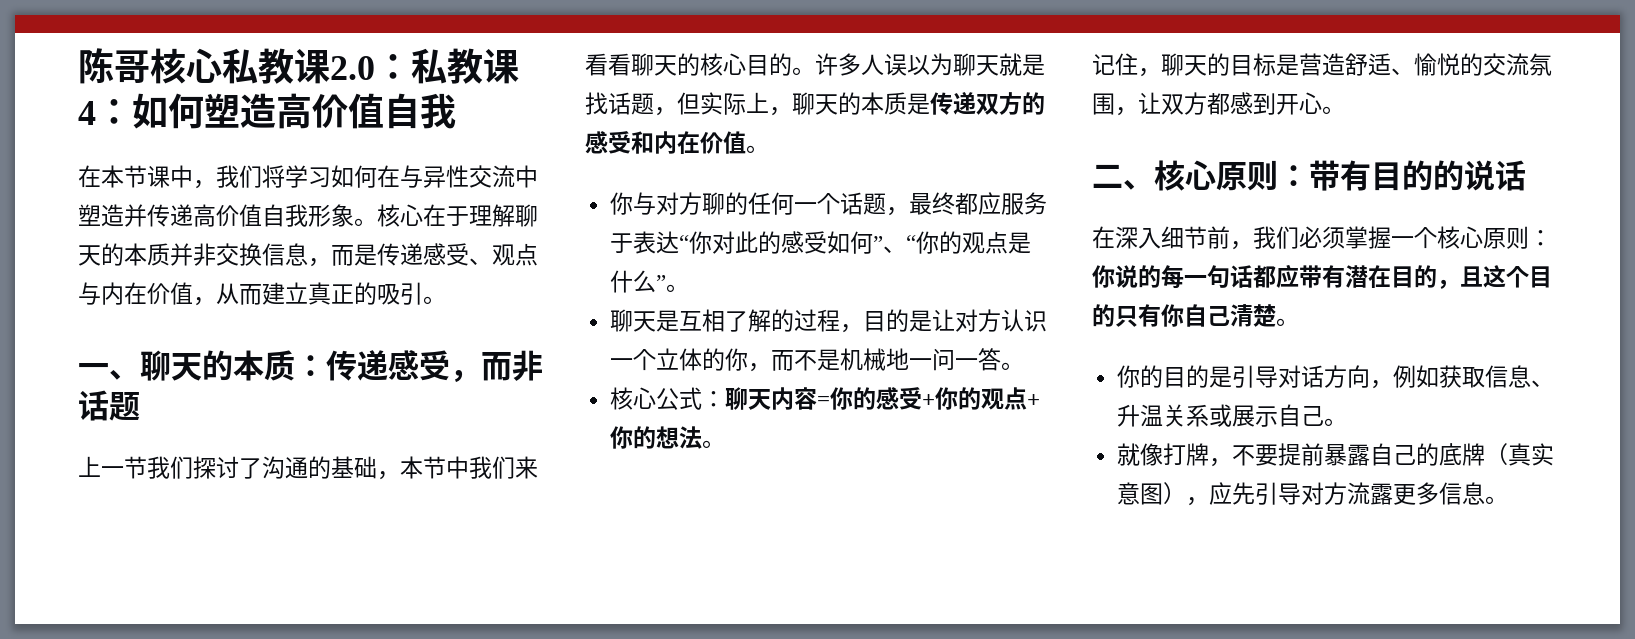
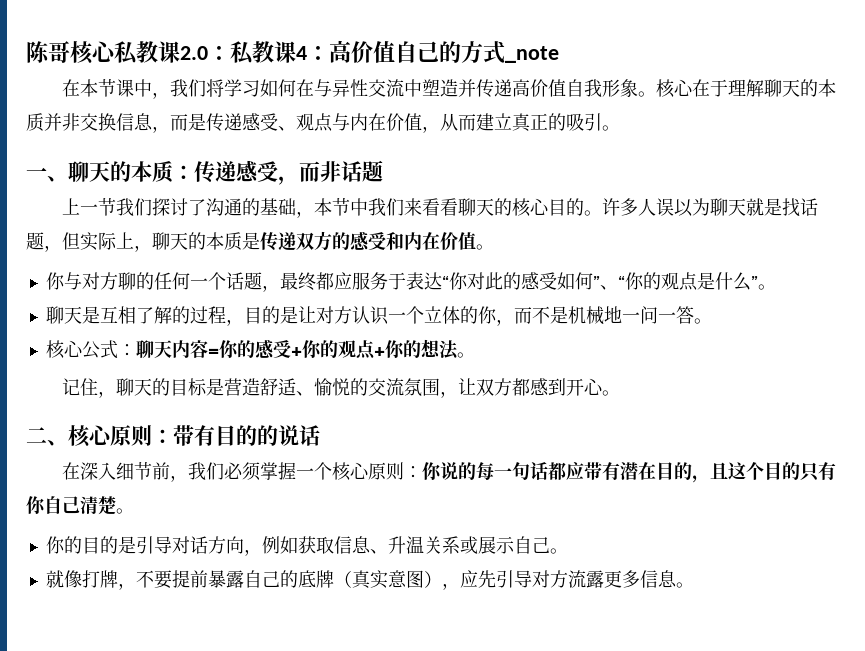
[132,93,456,129] 如何塑造高价值自我 -> [329,40,559,64] 高价值自己的方式_note

